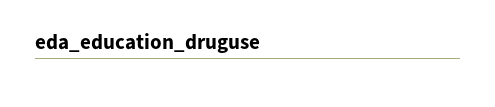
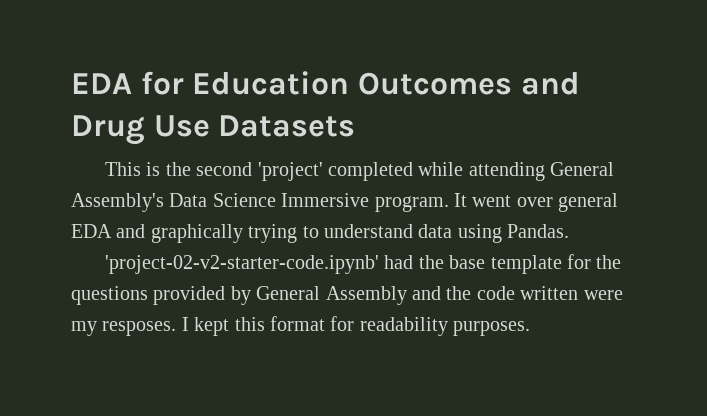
[35,33,260,53] eda_education_druguse -> [71,71,580,95] [71,115,356,145] [104,162,615,181] [71,193,619,212] [71,224,570,243] [104,254,622,274] [71,286,623,305] [71,316,531,336] EDA for Education Outcomes and Drug Use Datasets // This is the second 'project' completed while attending General Assembly's Data Science Immersive program. It went over general EDA and graphically trying to understand data using Pandas. // 'project-02-v2-starter-code.ipynb' had the base template for the questions provided by General Assembly and the code written were my resposes. I kept this format for readability purposes.

